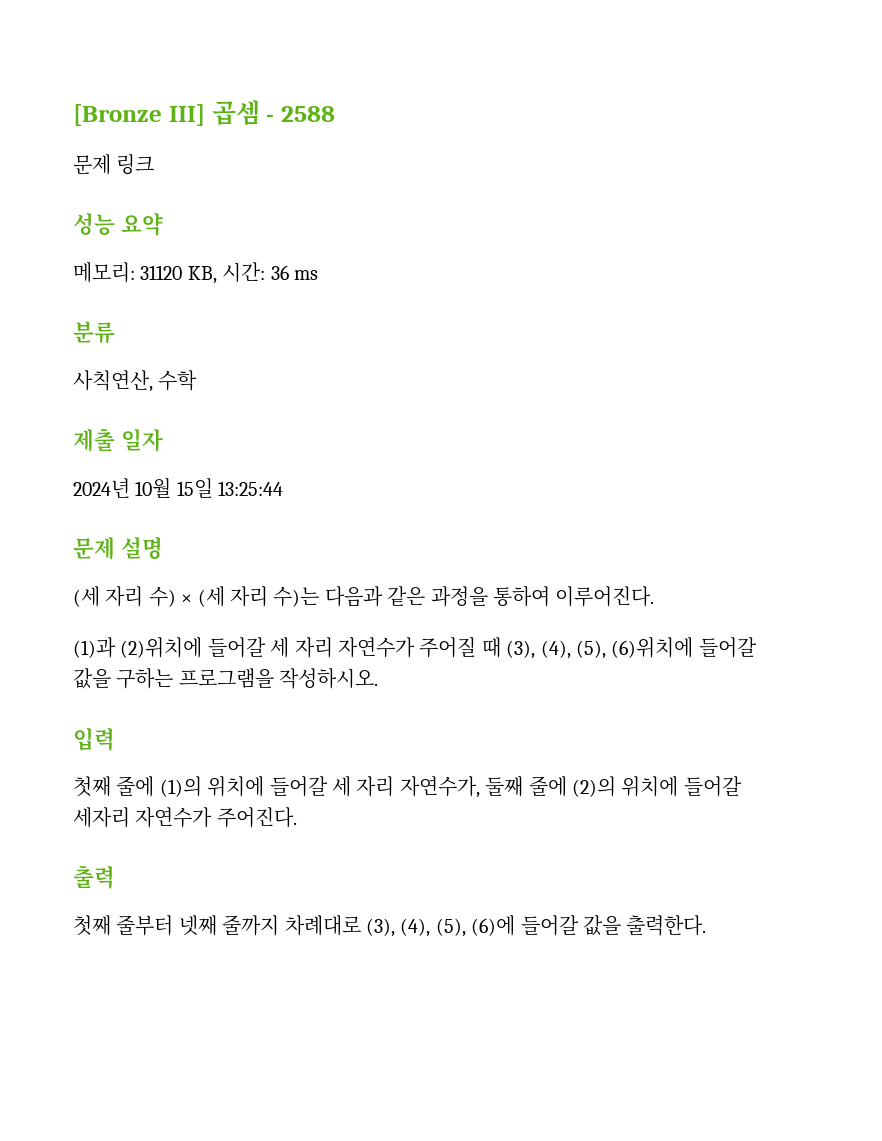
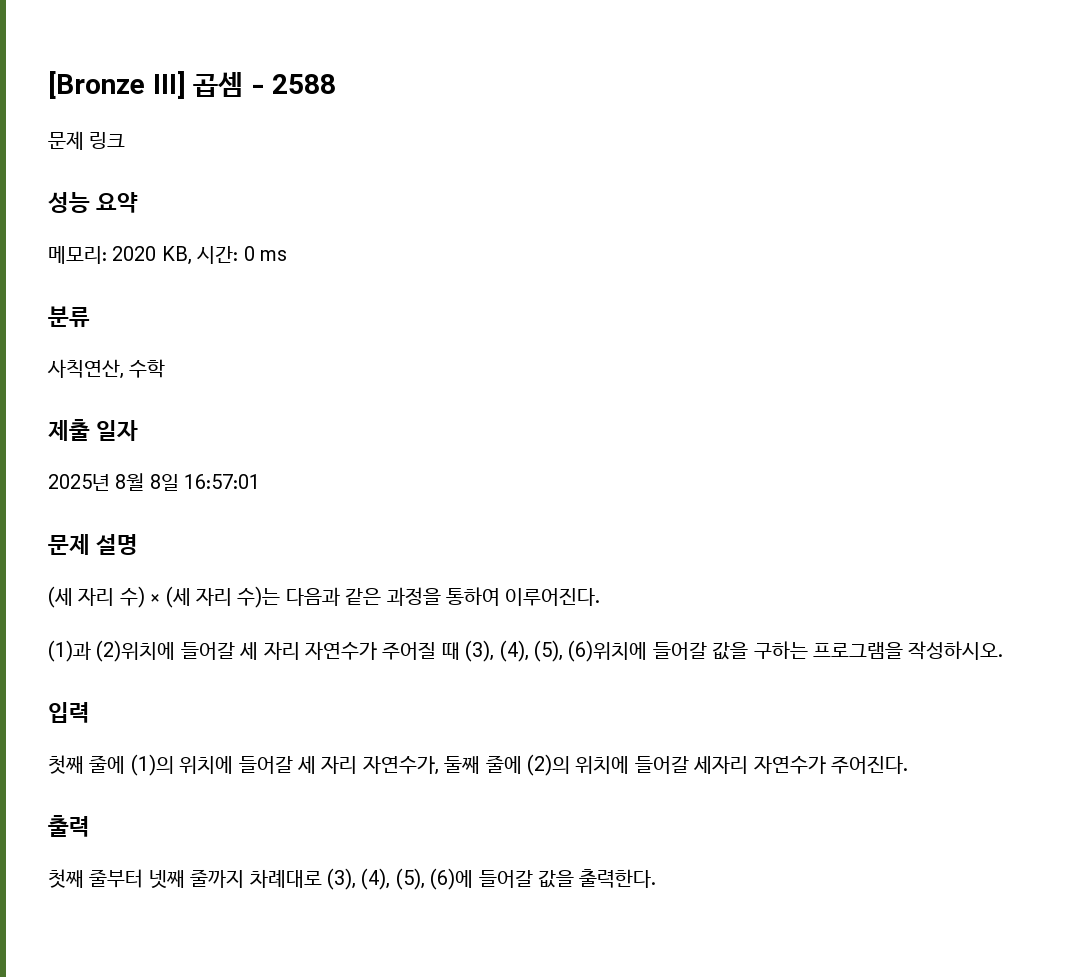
[140,265,183,280] 31120 -> [112,246,157,261] 2020
[270,265,289,280] 36 -> [243,246,255,261] 0
[73,477,284,498] 2024년 10월 15일 13:25:44 -> [48,473,261,491] 2025년 8월 8일 16:57:01

